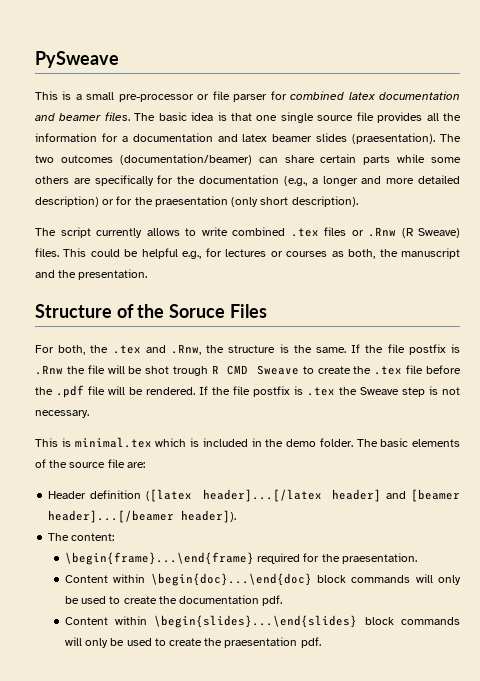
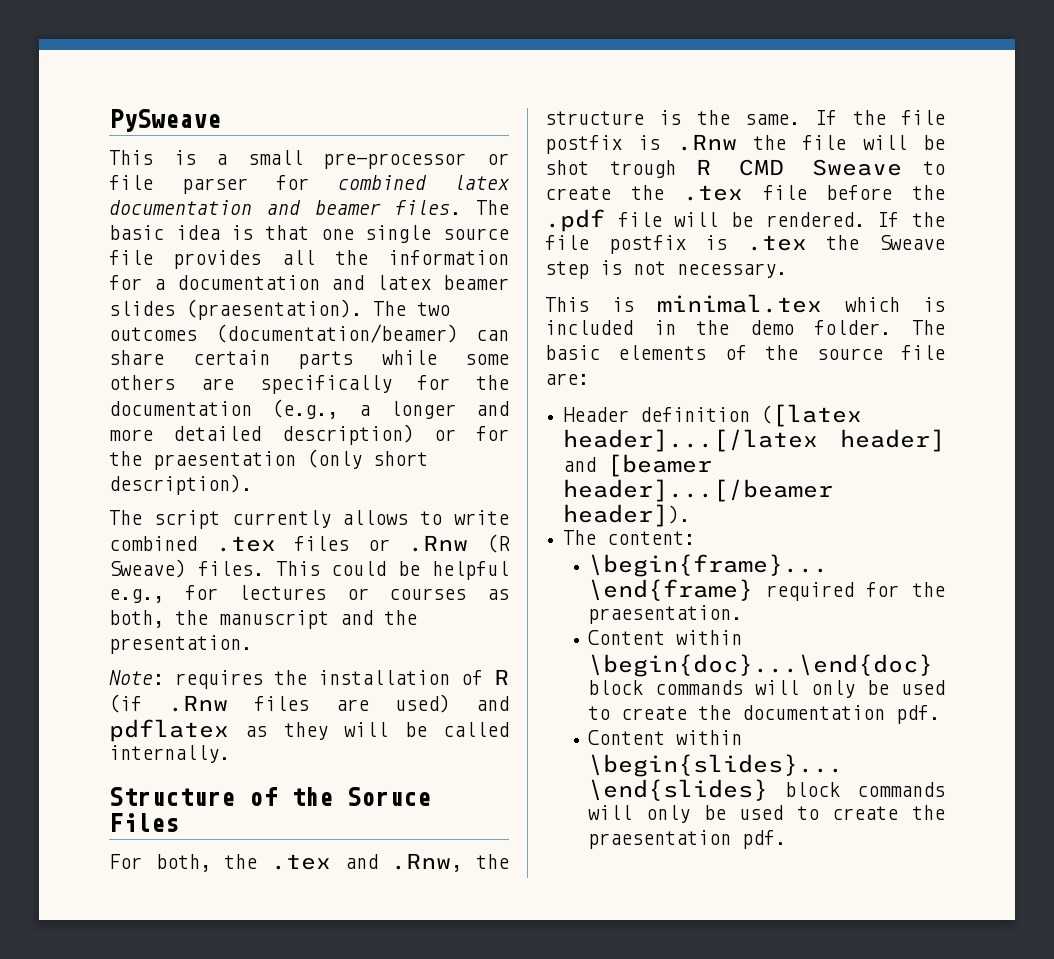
(148, 274) none -> [109,669,509,689] [109,694,509,713] [109,719,509,742] [109,745,230,763] // Note: requires the installation of R (if .Rnw files are used) and pdflatex as they will be called internally.

